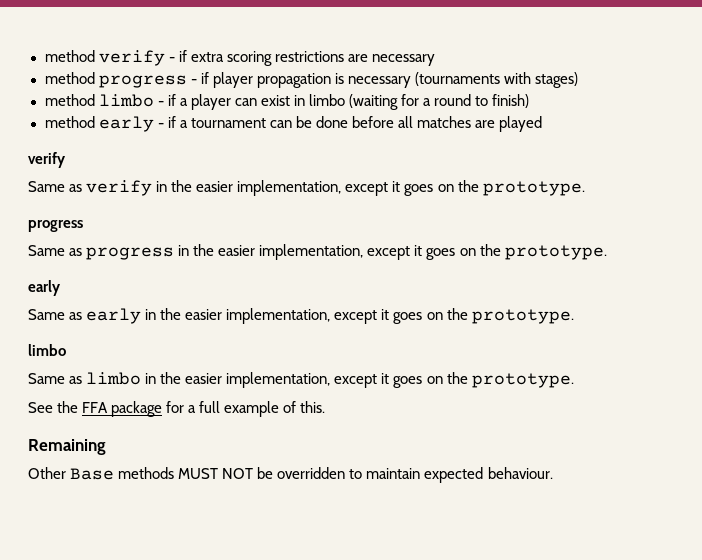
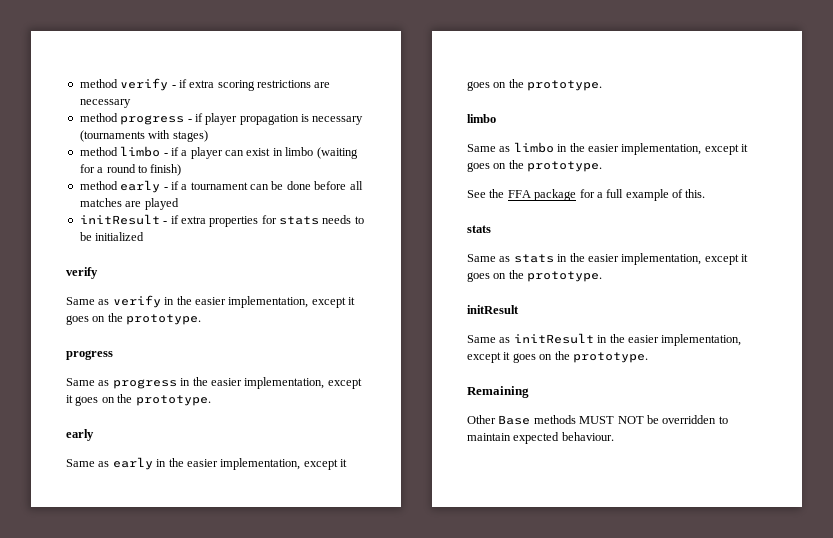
(543, 124) none -> [79,214,364,227] [79,232,145,241] // initResult - if extra properties for stats needs to be initialized
(326, 407) none -> [467,225,491,233] [467,253,748,265] [467,270,603,282] [467,305,519,314] [467,333,742,346] [467,351,648,363] // stats // Same as stats in the easier implementation, except it goes on the prototype. // initResult // Same as initResult in the easier implementation, except it goes on the prototype.

